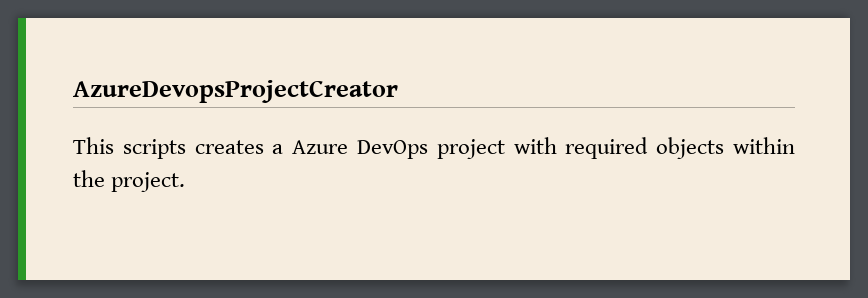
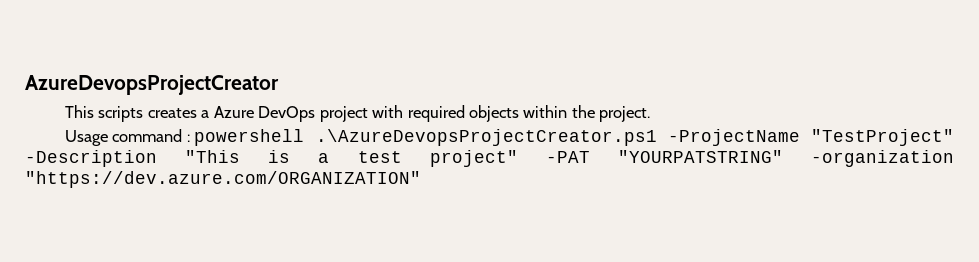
(186, 182) none -> [64,129,954,146] [25,150,954,167] [25,171,421,188] // Usage command : powershell .\AzureDevopsProjectCreator.ps1 -ProjectName "TestProject" -Description "This is a test project" -PAT "YOURPATSTRING" -organization "https://dev.azure.com/ORGANIZATION"

